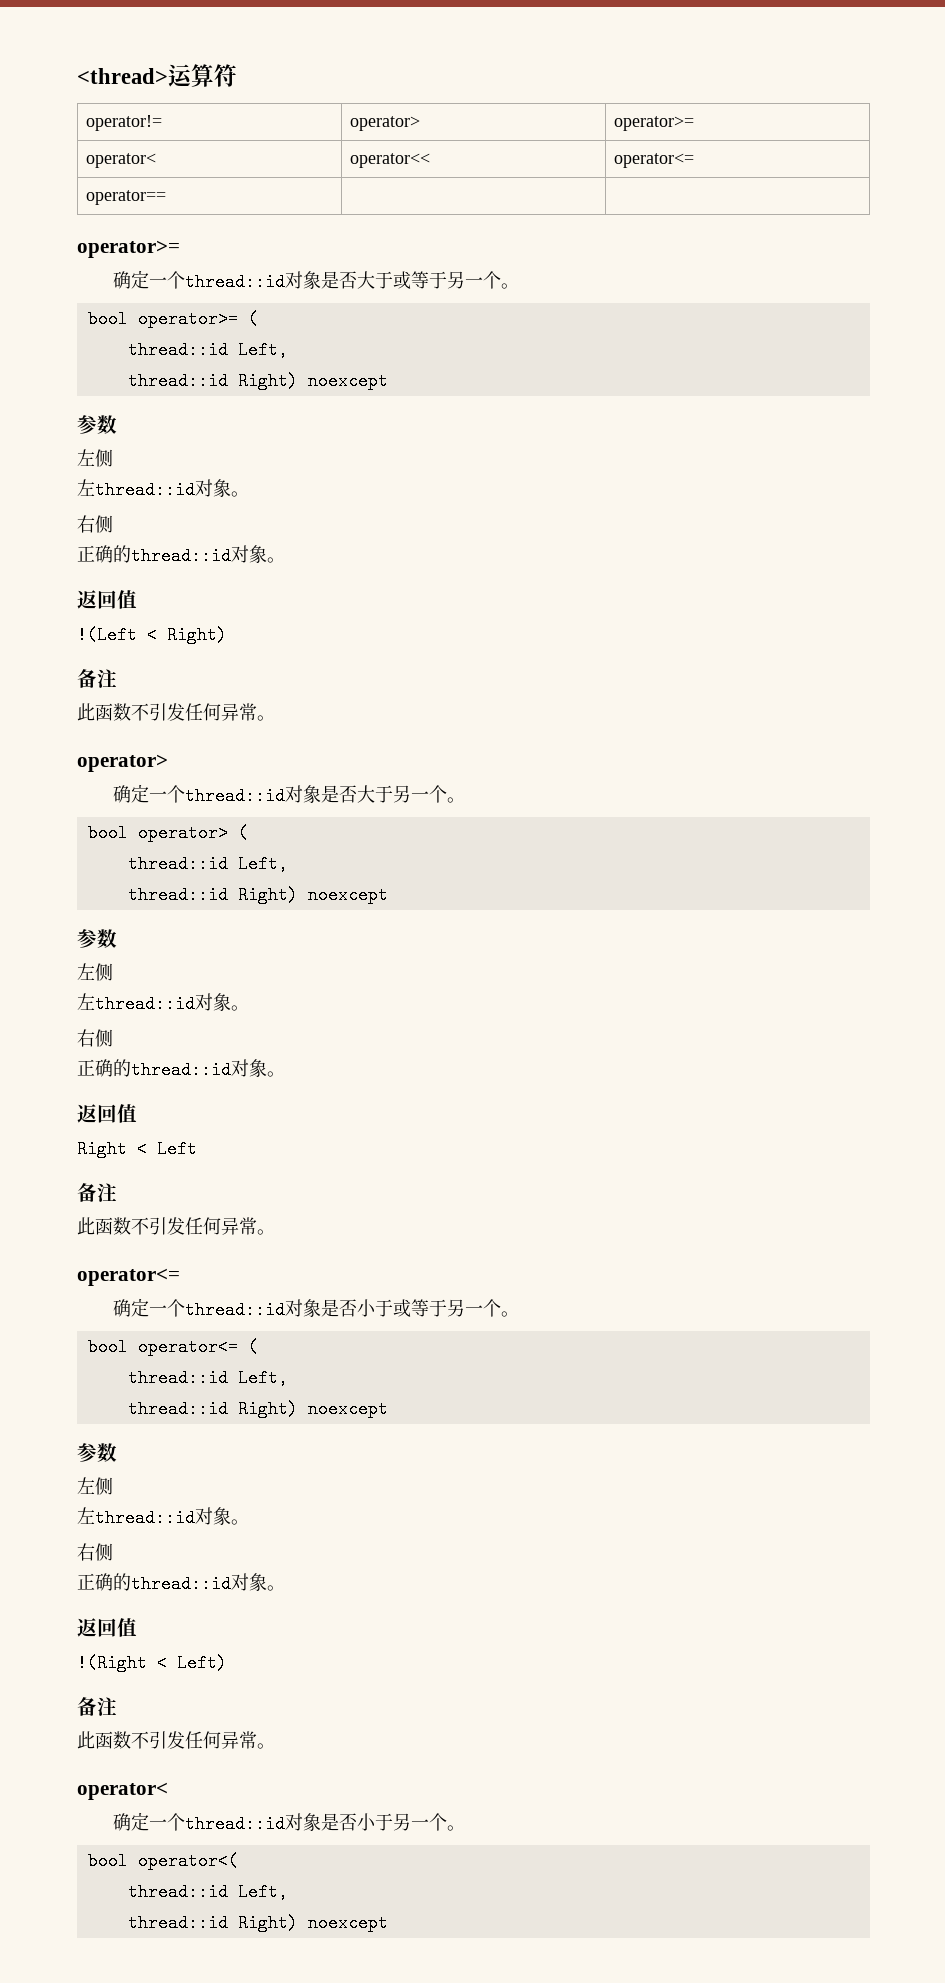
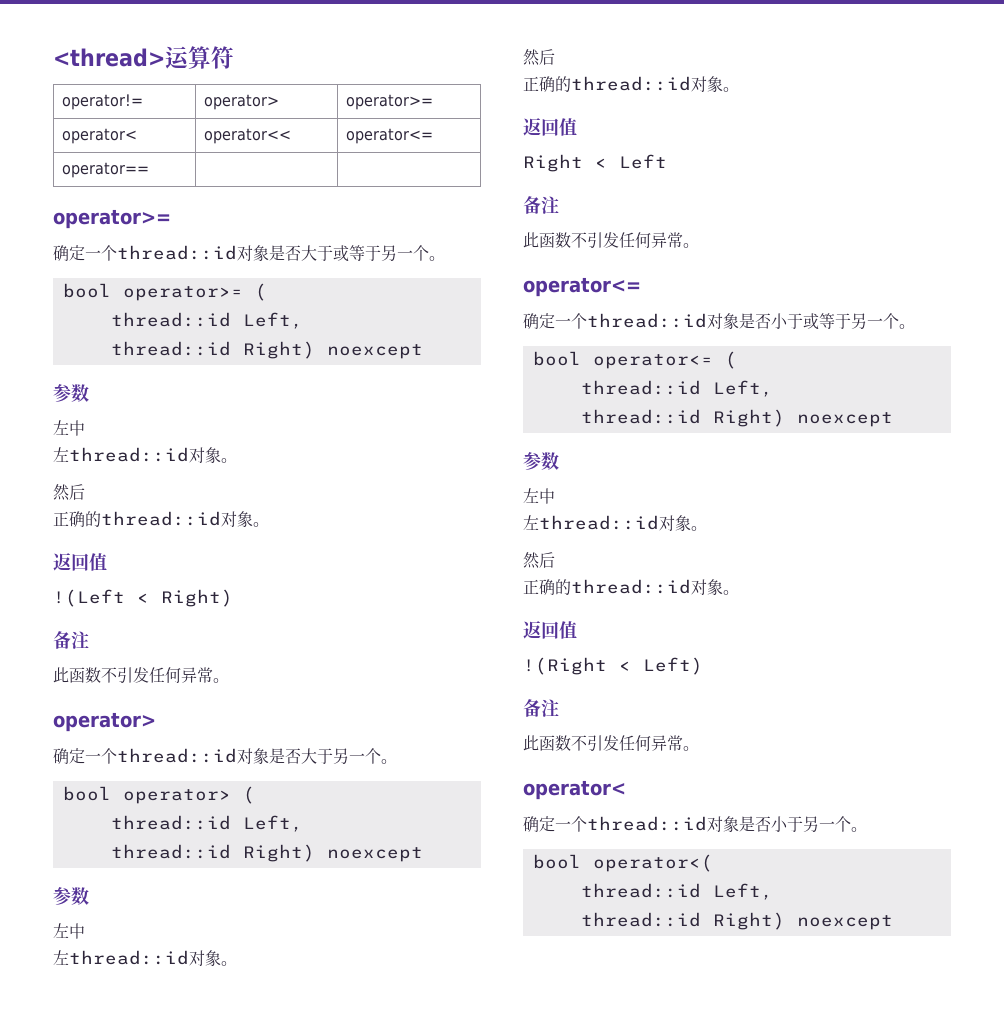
[95,449,113,467] [77,479,249,499] [77,515,113,533] 侧 // 左thread::id对象。 // 右侧 -> [69,420,85,436] [53,447,237,463] [53,484,85,501] 中 // 左thread::id对象。 // 然后
[95,963,113,981] [77,993,249,1013] [77,1029,113,1047] 侧 // 左thread::id对象。 // 右侧 -> [69,923,85,939] [53,950,237,966] [523,49,555,66] 中 // 左thread::id对象。 // 然后
[95,1477,113,1495] [77,1507,249,1527] [77,1543,113,1561] 侧 // 左thread::id对象。 // 右侧 -> [539,488,555,504] [523,515,707,531] [523,552,555,569] 中 // 左thread::id对象。 // 然后

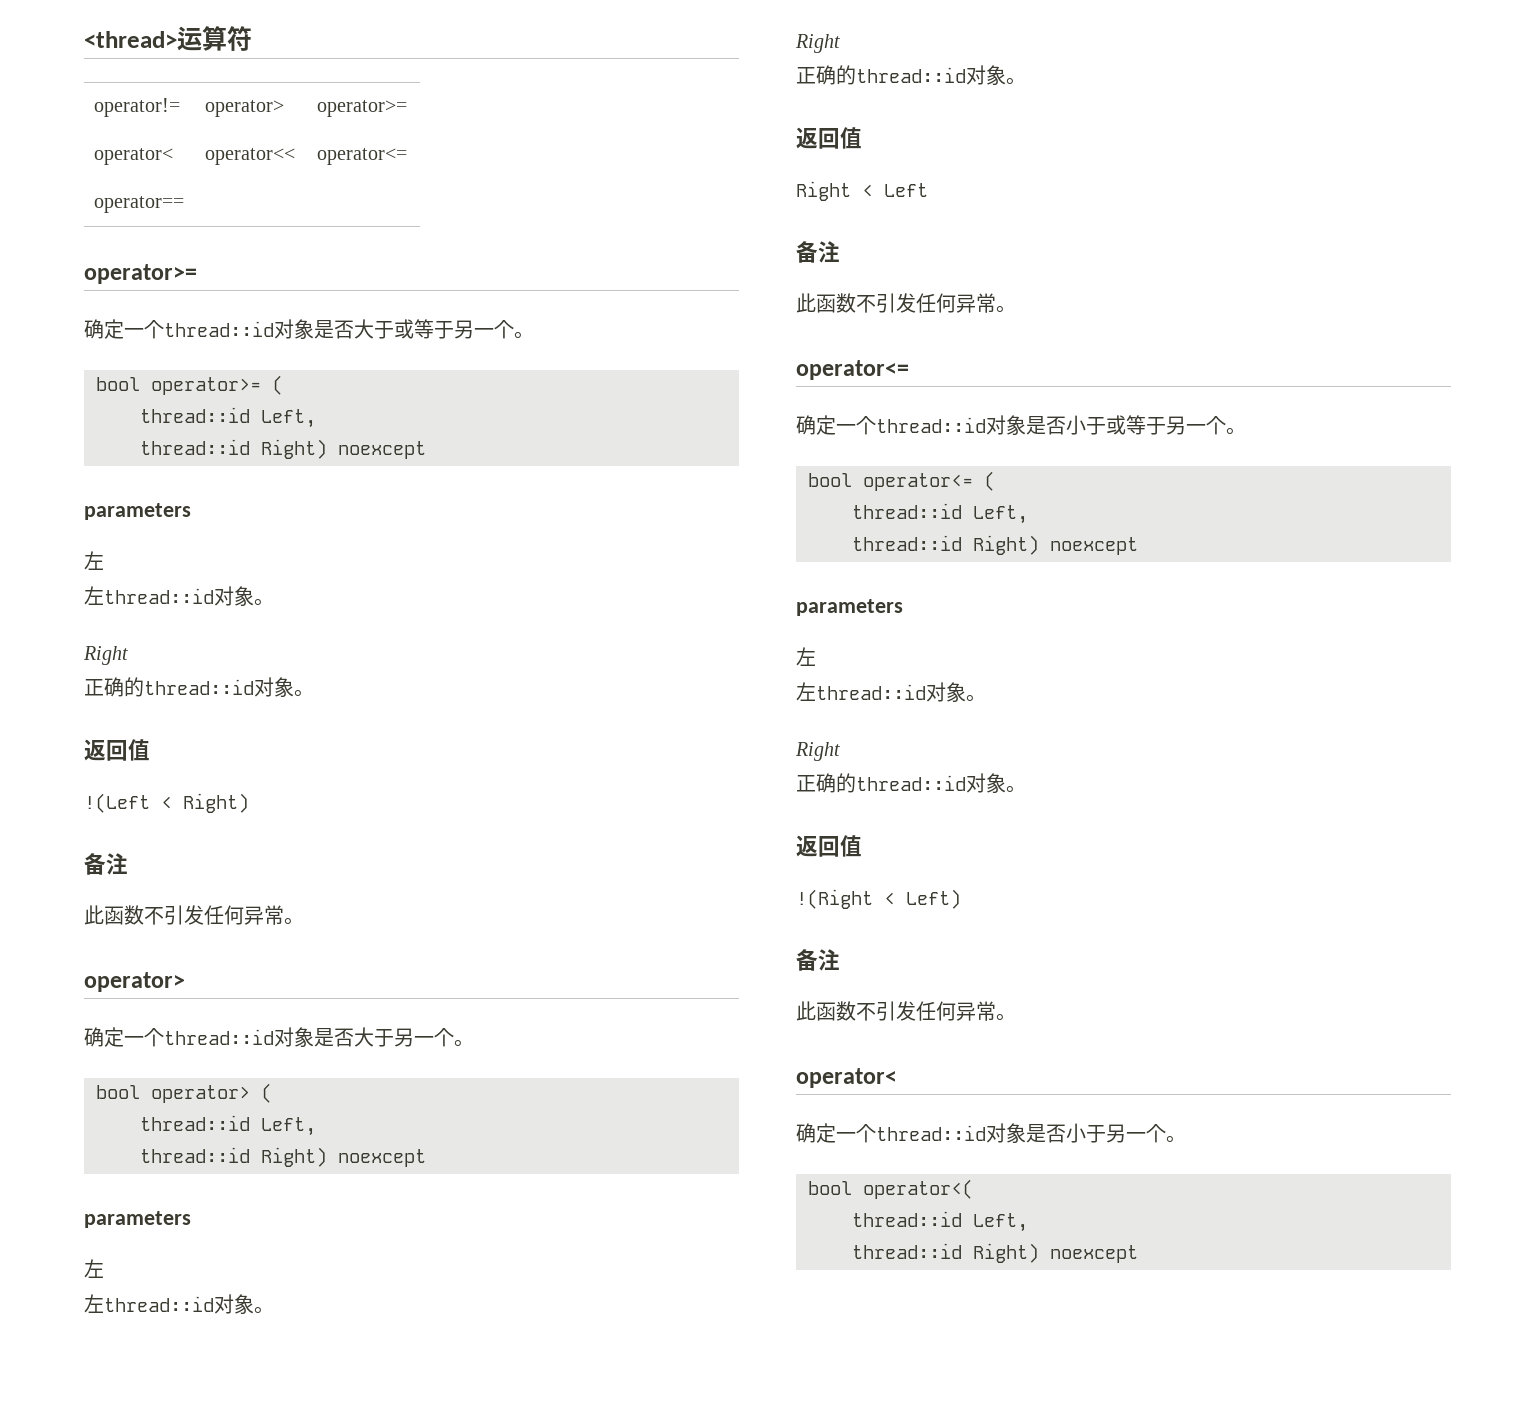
[53,384,89,402] [53,420,85,436] [53,447,237,463] [53,484,85,501] 参数 // 左中 // 左thread::id对象。 // 然后 -> [84,503,191,520] [84,551,104,570] [84,586,274,606] [83,646,128,665] parameters // 左 // 左thread::id对象。 // Right
[53,887,89,905] [53,923,85,939] [53,950,237,966] [523,49,555,66] 参数 // 左中 // 左thread::id对象。 // 然后 -> [84,1211,191,1228] [84,1259,104,1278] [84,1294,274,1314] [795,34,840,53] parameters // 左 // 左thread::id对象。 // Right
[523,452,559,470] [523,488,555,504] [523,515,707,531] [523,552,555,569] 参数 // 左中 // 左thread::id对象。 // 然后 -> [796,599,903,616] [796,647,816,666] [796,682,986,702] [795,742,840,761] parameters // 左 // 左thread::id对象。 // Right

